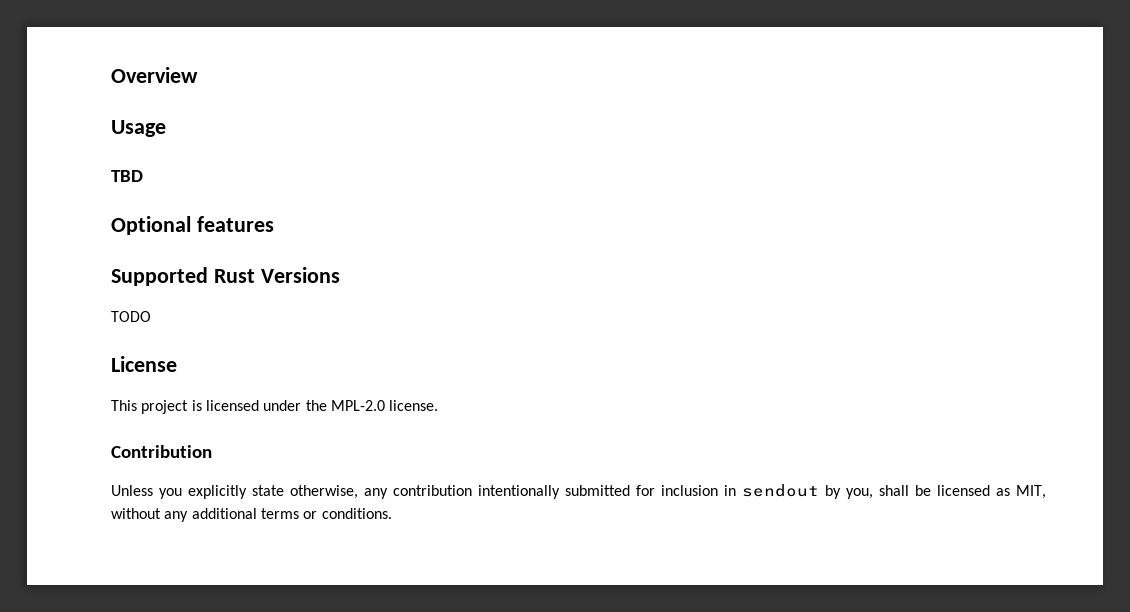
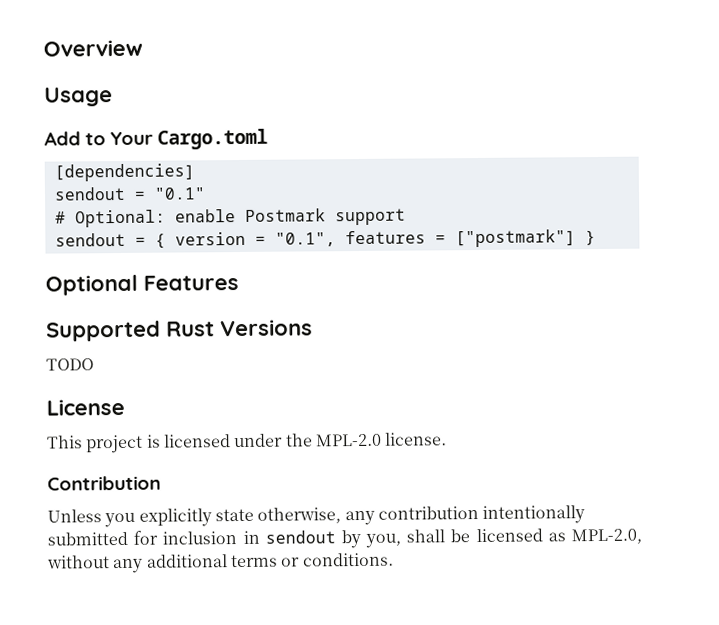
[111,170,143,182] TBD -> [44,128,269,150] [53,163,195,182] [53,186,206,201] [54,208,406,228] [54,229,596,249] Add to Your Cargo.toml // [dependencies] // sendout = "0.1" // # Optional: enable Postmark support // sendout = { version = "0.1", features = ["postmark"] }
[196,216,274,232] features -> [143,275,239,291] Features
[1016,485,1046,499] MIT, -> [571,528,642,545] MPL-2.0,

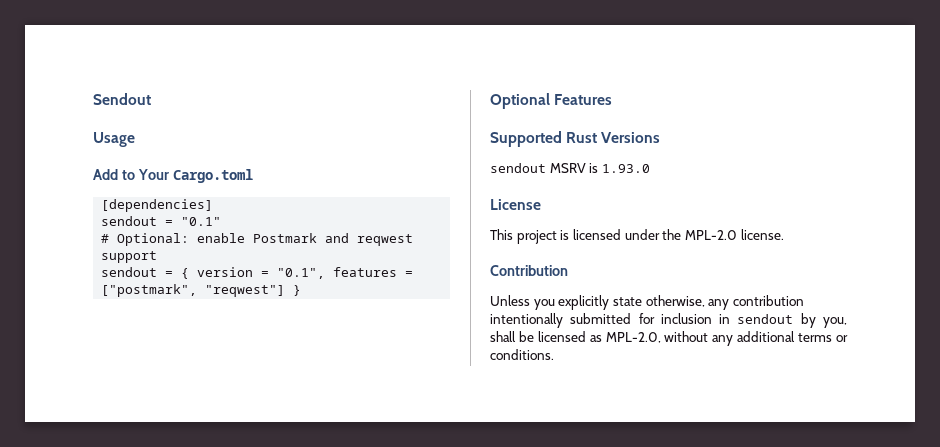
[43,39,143,57] Overview -> [93,93,151,105] Sendout
(326, 215) none -> [325,233,414,246] and reqwest
[454,229,576,248] ["postmark"] -> [101,284,286,297] ["postmark", "reqwest"]
[46,358,94,371] TODO -> [490,163,650,173] sendout MSRV is 1.93.0

